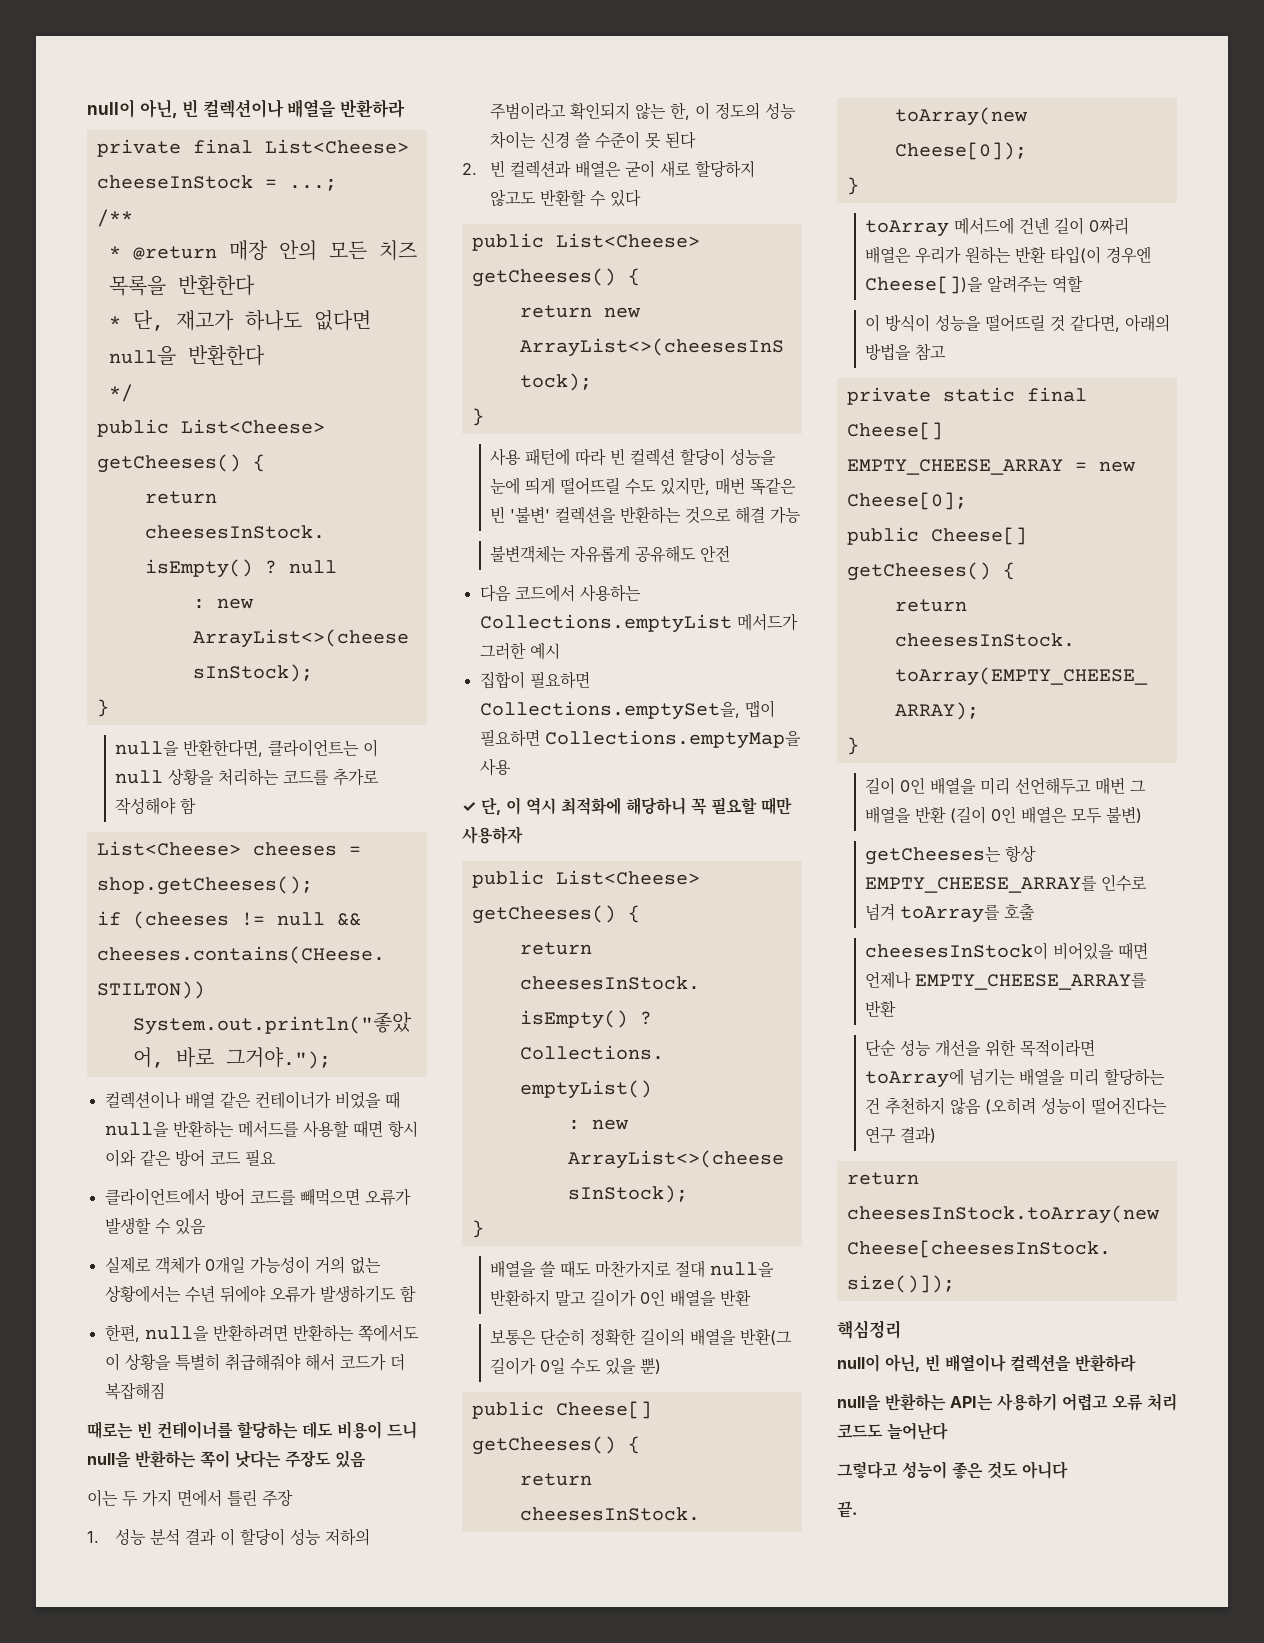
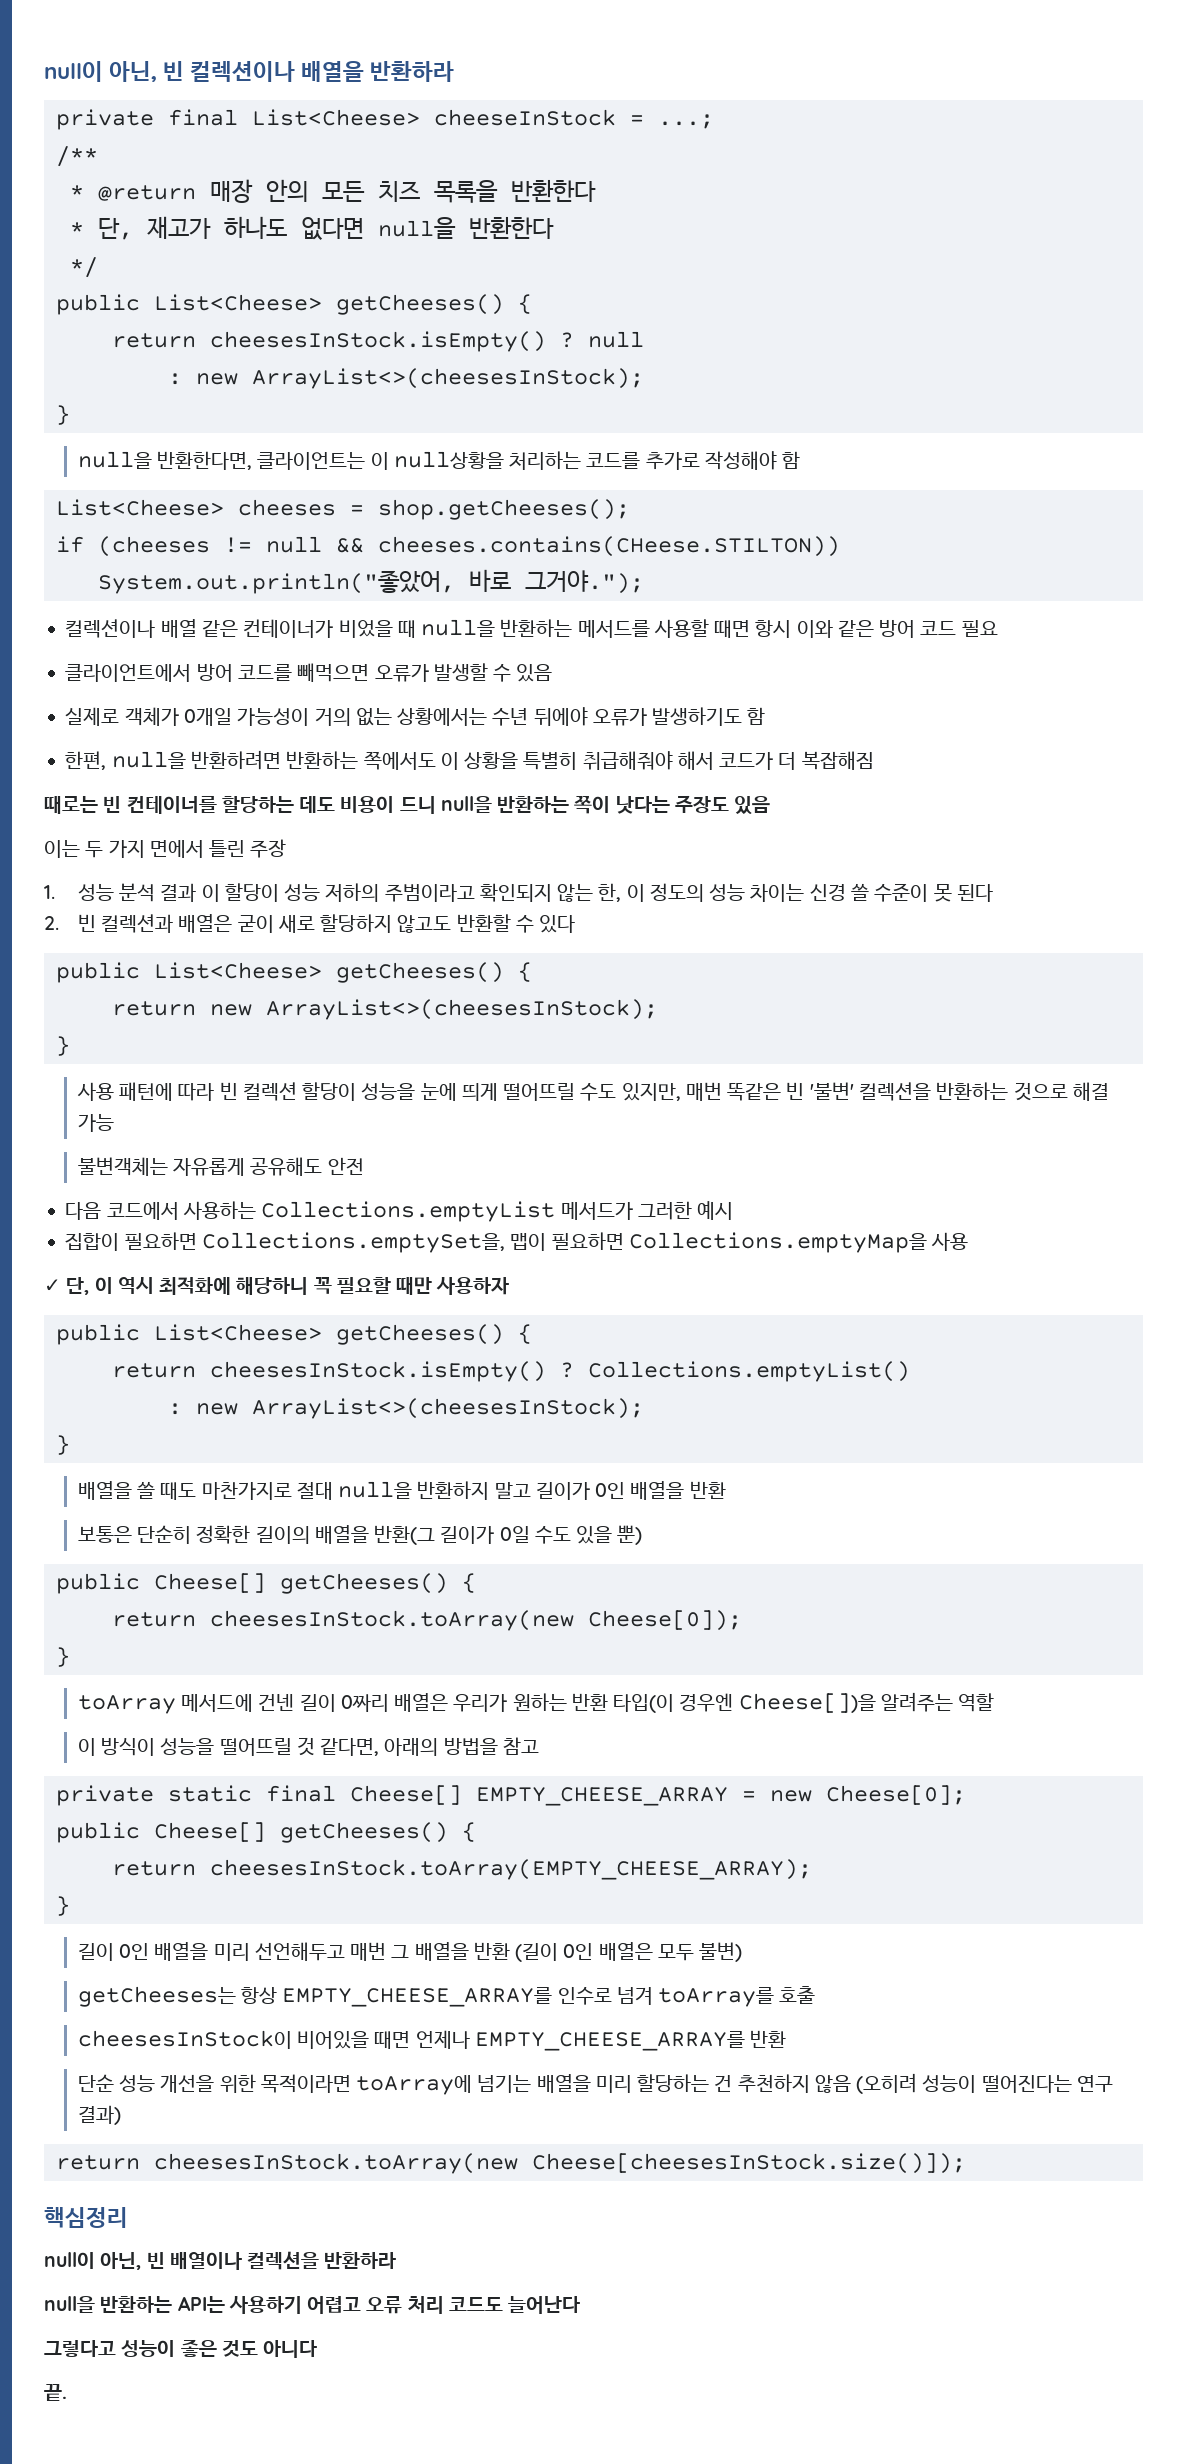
[114,768,214,785] null 상황을 -> [393,451,504,469] null상황을

